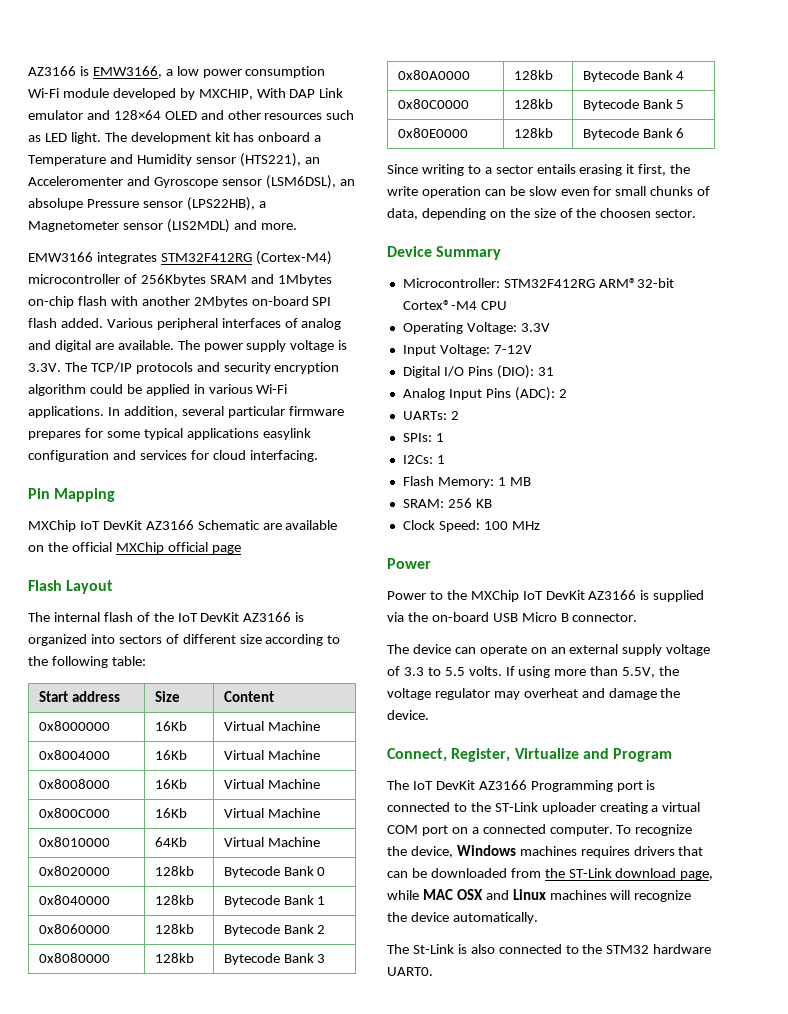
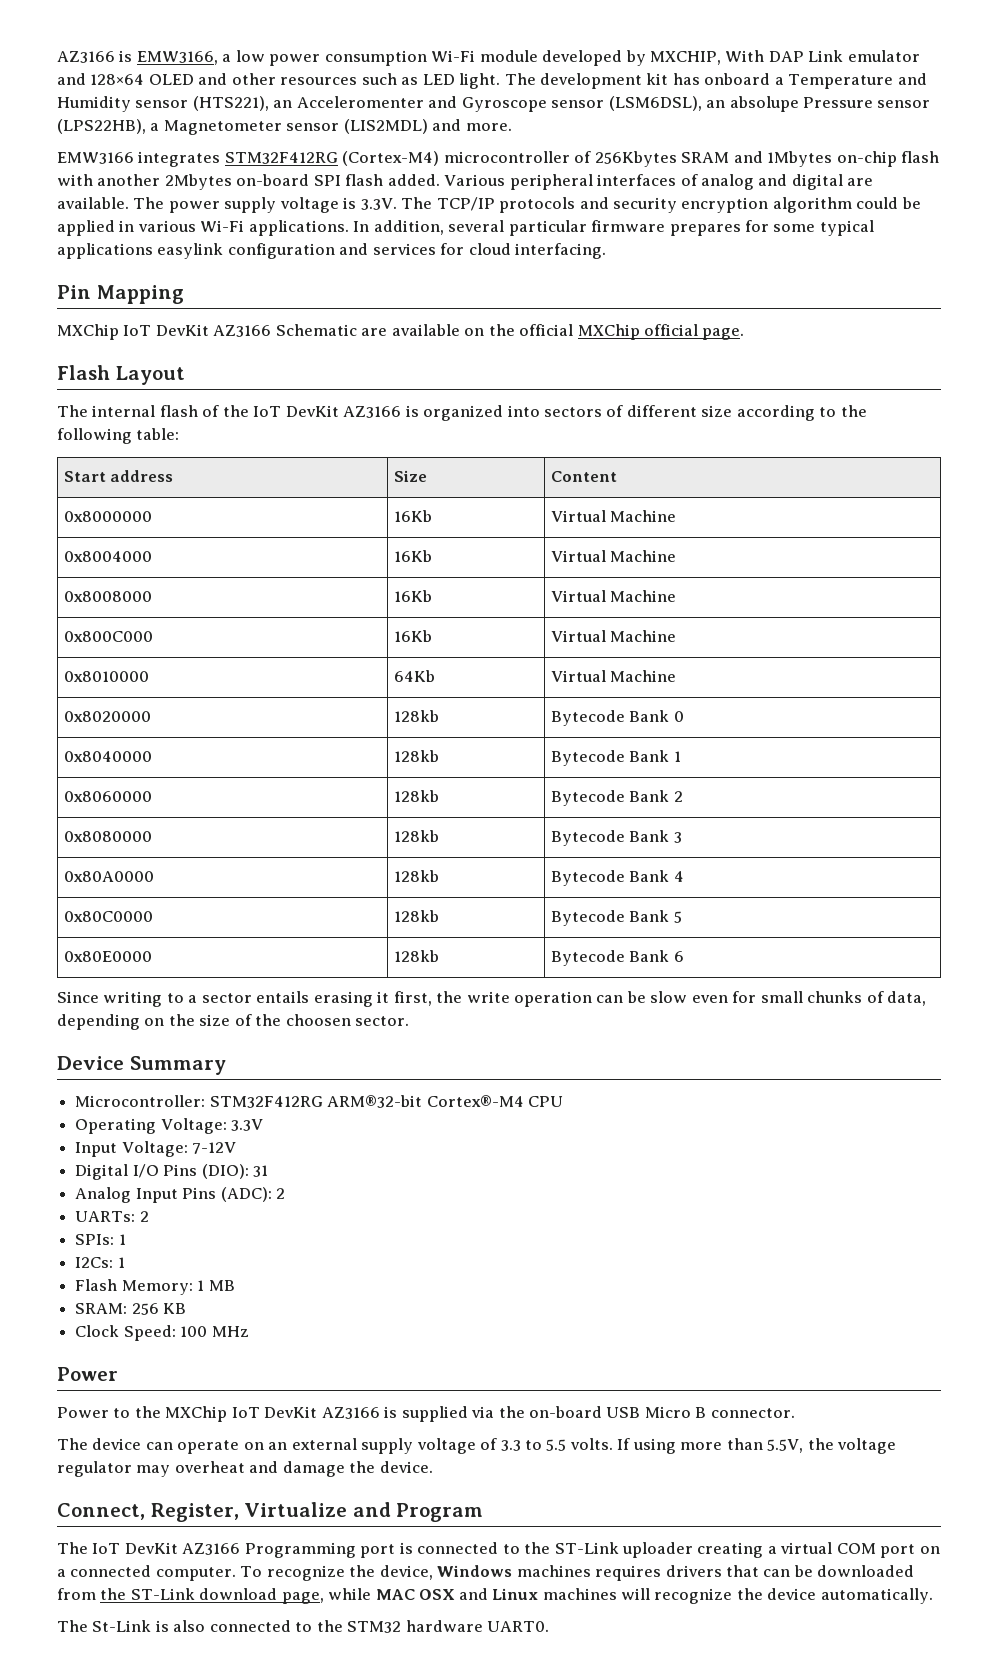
[211,545,241,554] page -> [702,328,745,340] page.

